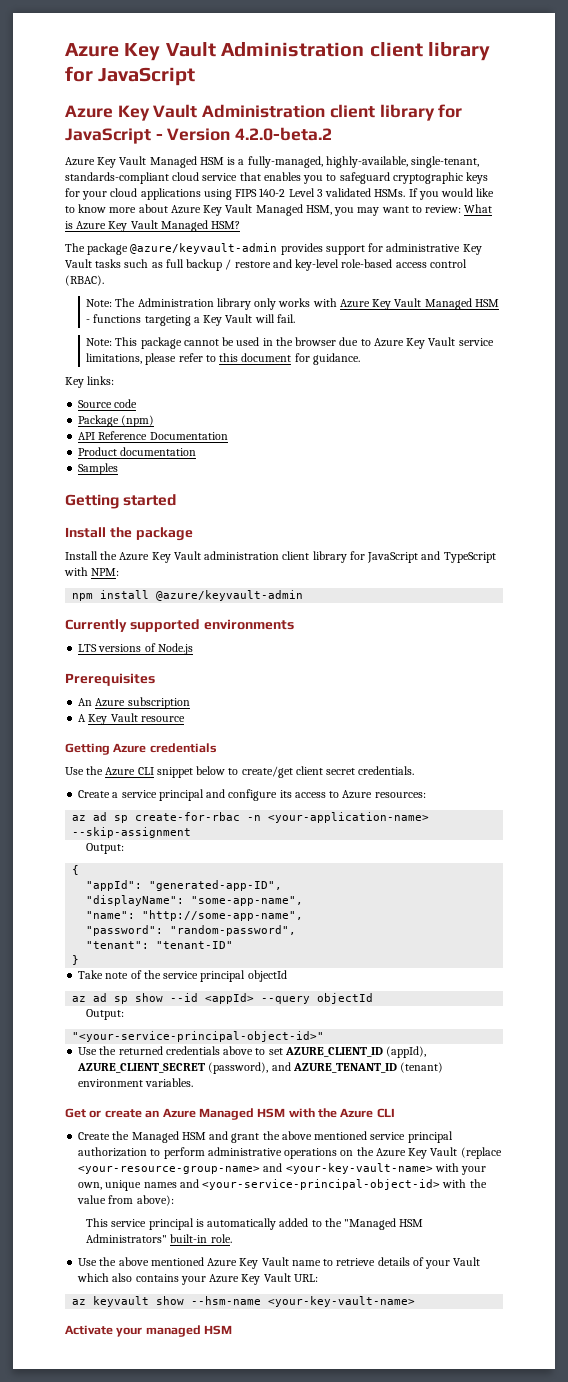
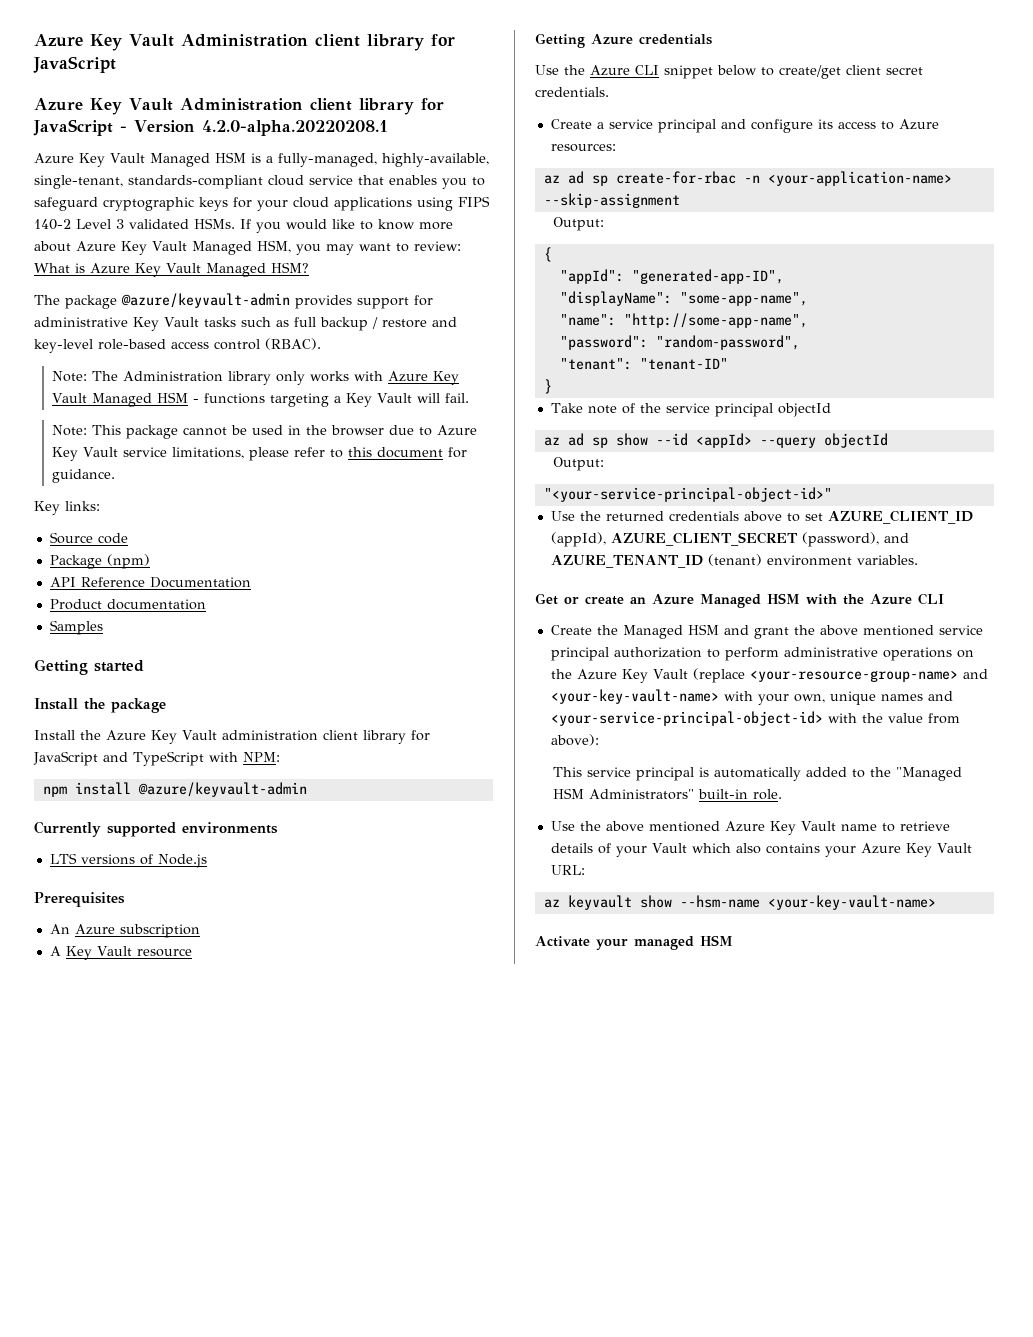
[235,127,333,141] 4.2.0-beta.2 -> [201,120,388,136] 4.2.0-alpha.20220208.1

